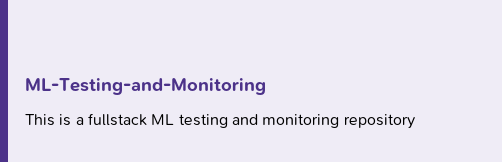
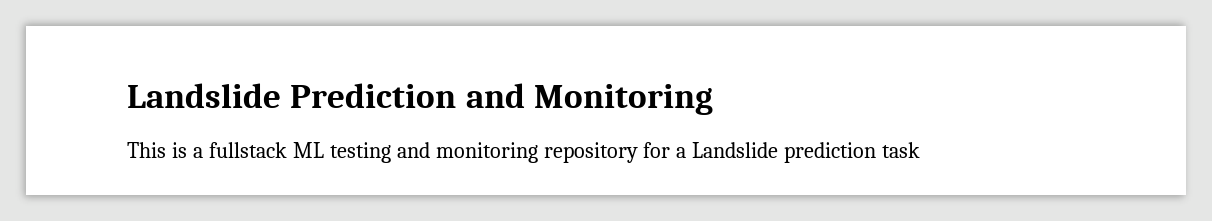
[25,78,266,95] ML-Testing-and-Monitoring -> [127,83,713,115] Landslide Prediction and Monitoring
(415, 121) none -> [643,142,921,163] for a Landslide prediction task

